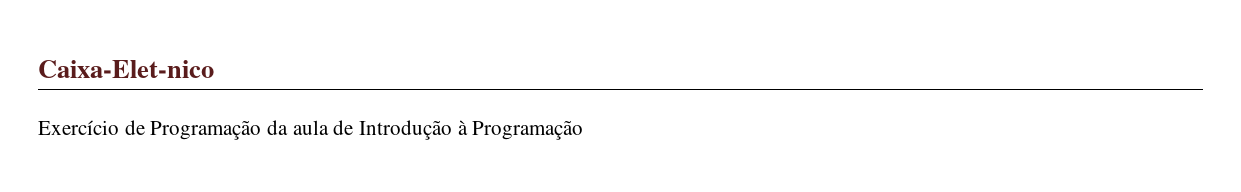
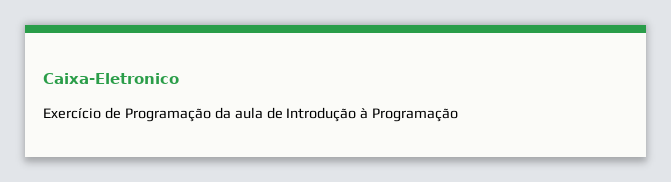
[38,60,214,78] Caixa-Elet-nico -> [43,73,179,84] Caixa-Eletronico

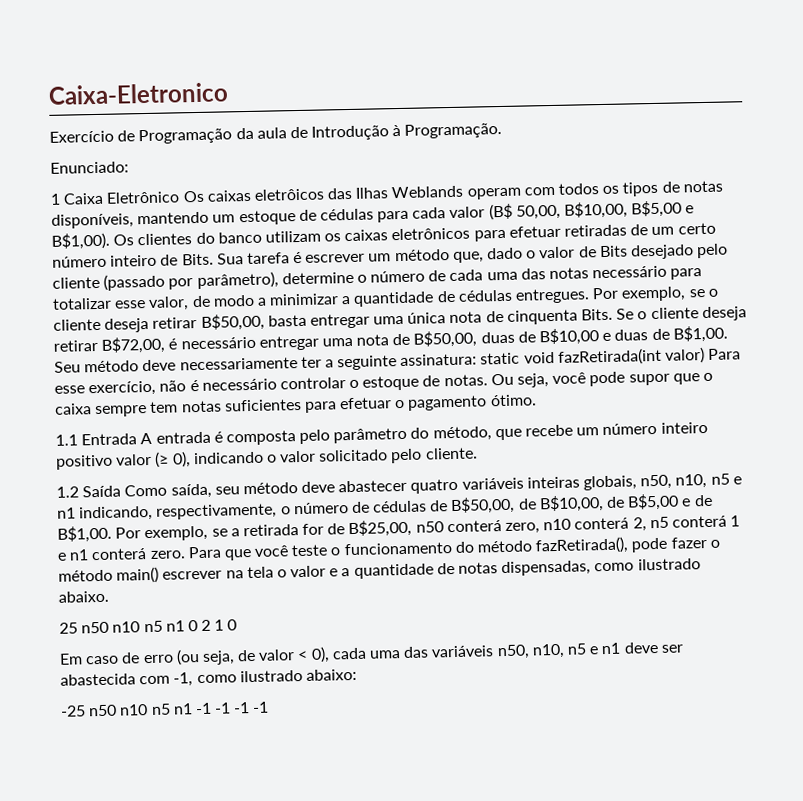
[372,108,459,122] Programação -> [404,122,503,139] [50,161,129,174] [50,180,723,205] [51,200,695,229] [51,222,716,250] [52,243,729,268] [52,265,703,291] [52,286,719,311] [53,306,747,333] [53,325,728,354] [54,347,742,373] [54,371,713,397] [54,394,537,418] [55,421,708,446] [56,447,478,470] [56,473,742,499] [57,493,713,522] [57,515,741,543] [57,536,720,561] [58,558,701,584] [58,590,109,603] [59,619,238,634] [59,641,684,666] [60,668,357,687] [60,701,270,717] Programação. // Enunciado: // 1 Caixa Eletrônico Os caixas eletrôicos das Ilhas Weblands operam com todos os tipos de notas disponíveis, mantendo um estoque de cédulas para cada valor (B$ 50,00, B$10,00, B$5,00 e B$1,00). Os clientes do banco utilizam os caixas eletrônicos para efetuar retiradas de um certo número inteiro de Bits. Sua tarefa é escrever um método que, dado o valor de Bits desejado pelo cliente (passado por parâmetro), determine o número de cada uma das notas necessário para totalizar esse valor, de modo a minimizar a quantidade de cédulas entregues. Por exemplo, se o cliente deseja retirar B$50,00, basta entregar uma única nota de cinquenta Bits. Se o cliente deseja retirar B$72,00, é necessário entregar uma nota de B$50,00, duas de B$10,00 e duas de B$1,00. Seu método deve necessariamente ter a seguinte assinatura: static void fazRetirada(int valor) Para esse exercício, não é necessário controlar o estoque de notas. Ou seja, você pode supor que o caixa sempre tem notas suficientes para efetuar o pagamento ótimo. // 1.1 Entrada A entrada é composta pelo parâmetro do método, que recebe um número inteiro positivo valor (≥ 0), indicando o valor solicitado pelo cliente. // 1.2 Saída Como saída, seu método deve abastecer quatro variáveis inteiras globais, n50, n10, n5 e n1 indicando, respectivamente, o número de cédulas de B$50,00, de B$10,00, de B$5,00 e de B$1,00. Por exemplo, se a retirada for de B$25,00, n50 conterá zero, n10 conterá 2, n5 conterá 1 e n1 conterá zero. Para que você teste o funcionamento do método fazRetirada(), pode fazer o método main() escrever na tela o valor e a quantidade de notas dispensadas, como ilustrado abaixo. // 25 n50 n10 n5 n1 0 2 1 0 // Em caso de erro (ou seja, de valor < 0), cada uma das variáveis n50, n10, n5 e n1 deve ser abastecida com -1, como ilustrado abaixo: // -25 n50 n10 n5 n1 -1 -1 -1 -1

